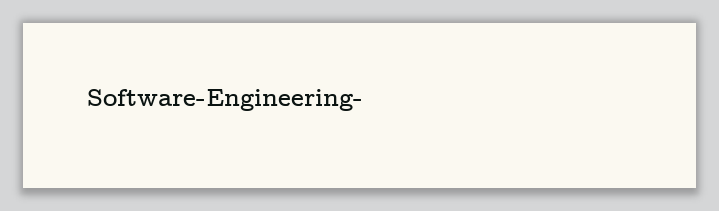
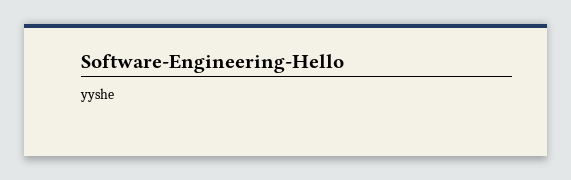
[87,89,363,111] Software-Engineering- -> [81,54,344,73] [80,88,114,102] Software-Engineering-Hello // yyshe

